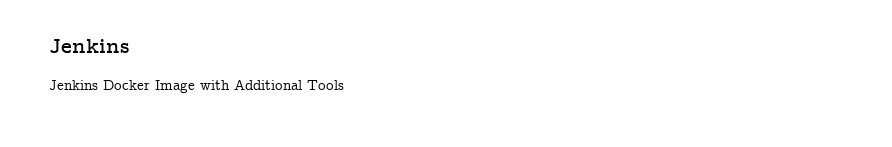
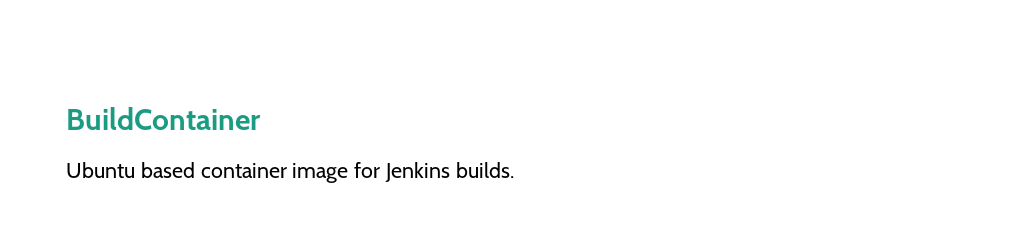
[49,39,130,53] [49,79,344,93] Jenkins // Jenkins Docker Image with Additional Tools -> [66,107,261,130] [66,162,514,183] BuildContainer // Ubuntu based container image for Jenkins builds.

